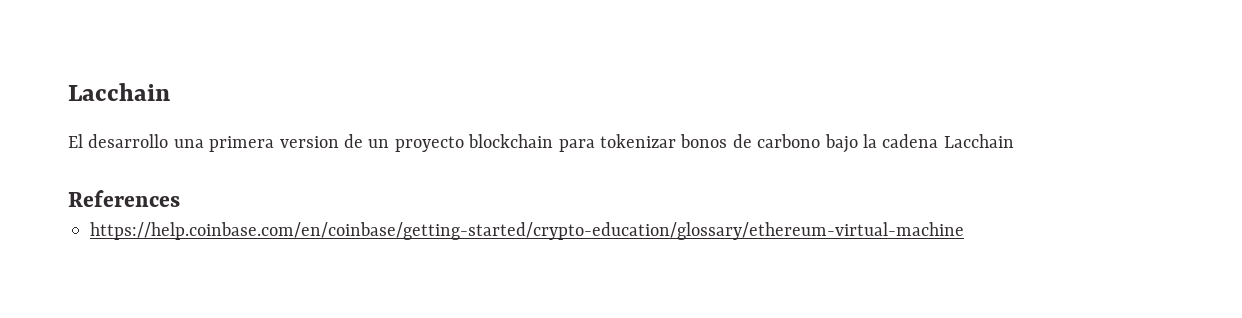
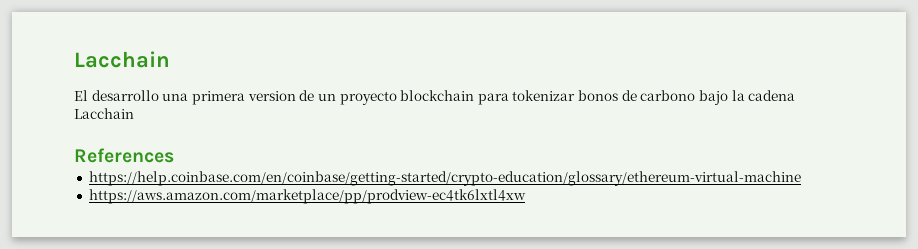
(964, 231) none -> [88,189,526,204] // https://aws.amazon.com/marketplace/pp/prodview-ec4tk6lxtl4xw

